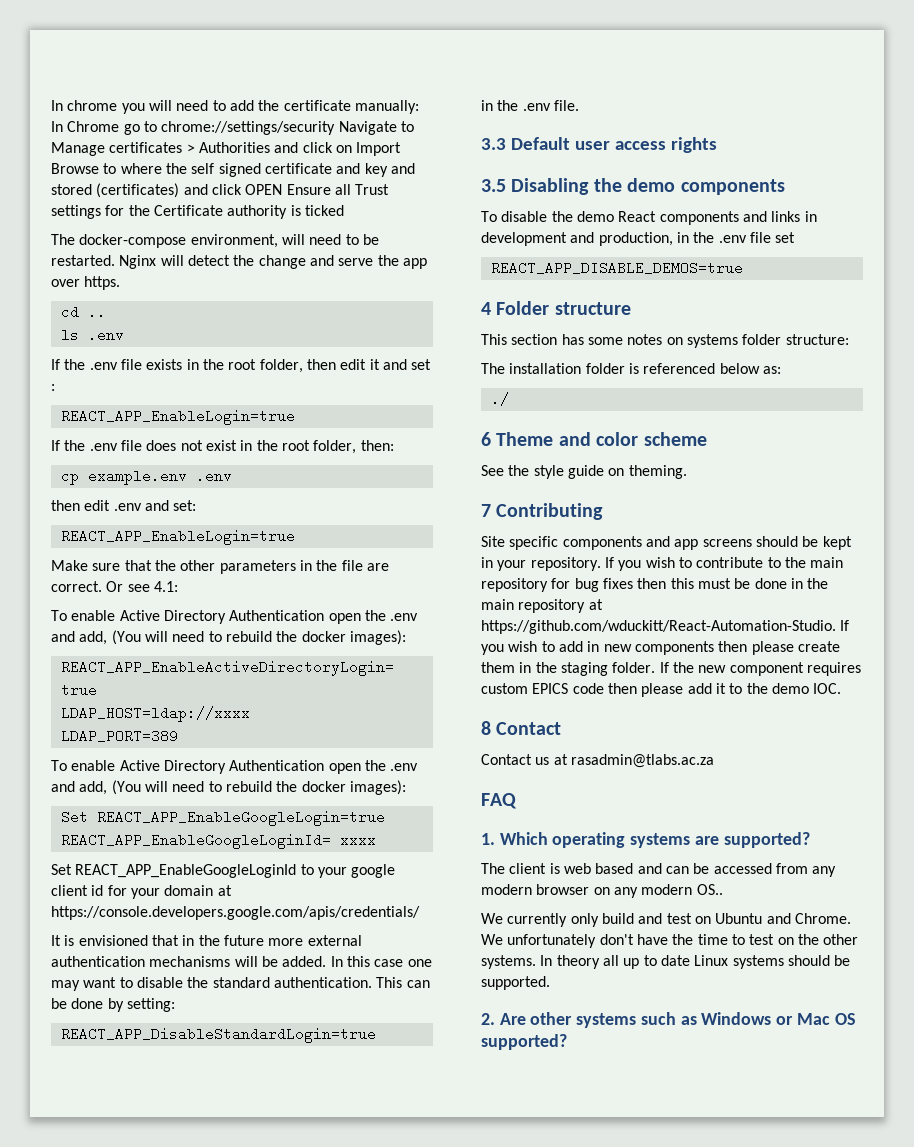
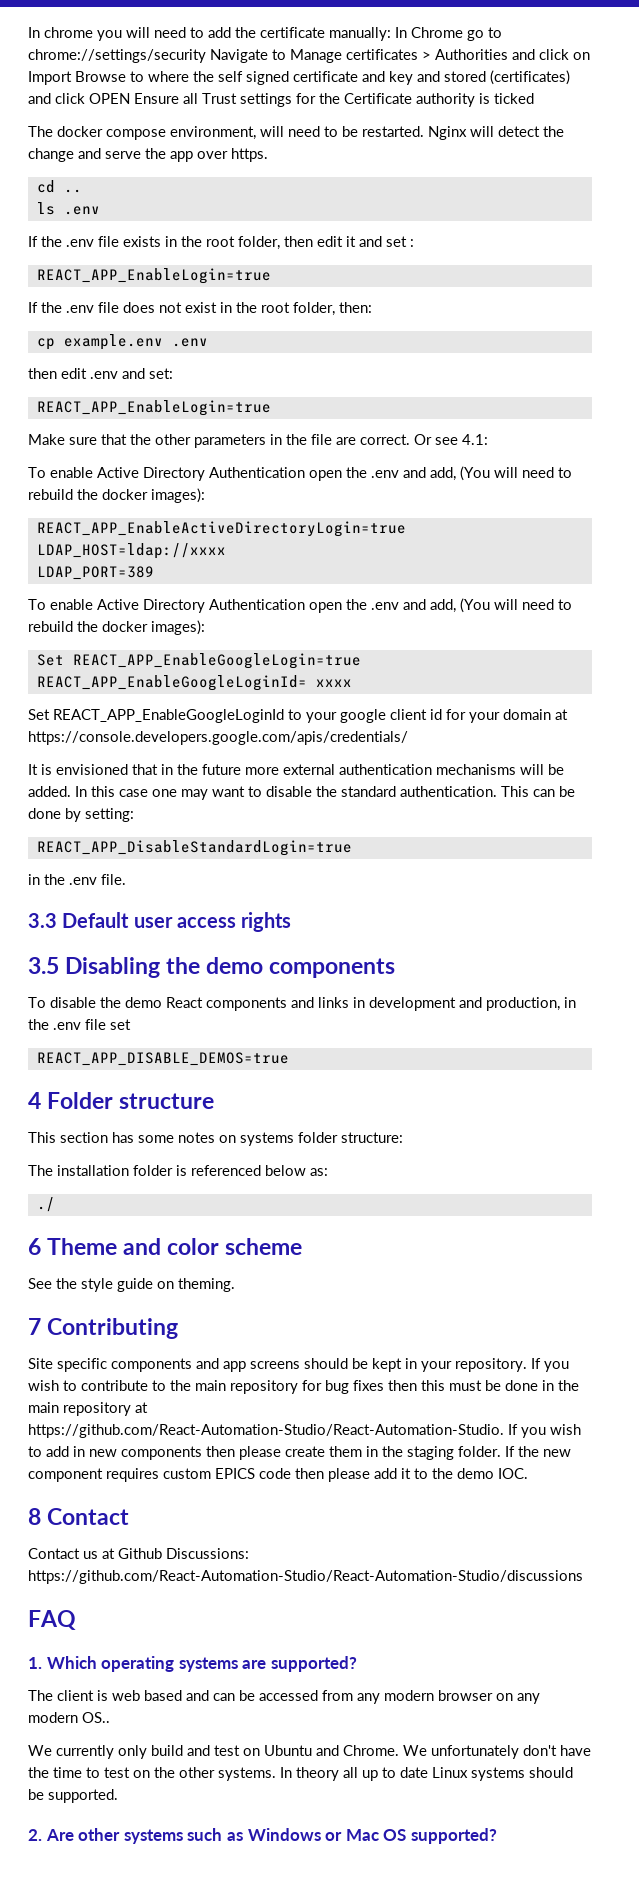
[79,234,187,248] docker-compose -> [57,126,166,140] docker compose
[481,620,836,634] https://github.com/wduckitt/React-Automation-Studio. -> [28,1424,504,1438] https://github.com/React-Automation-Studio/React-Automation-Studio.
[570,754,714,768] rasadmin@tlabs.ac.za -> [118,1548,249,1559] [28,1570,583,1584] Github Discussions: https://github.com/React-Automation-Studio/React-Automation-Studio/discussions

